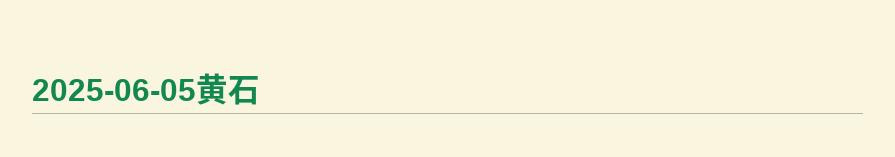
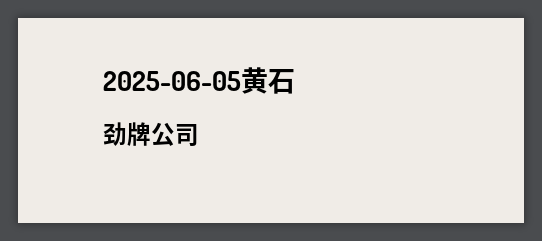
(260, 90) none -> [103,122,199,147] // 劲牌公司

